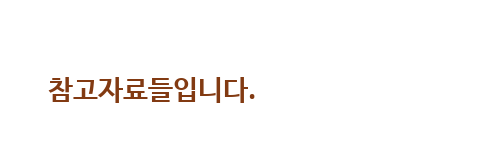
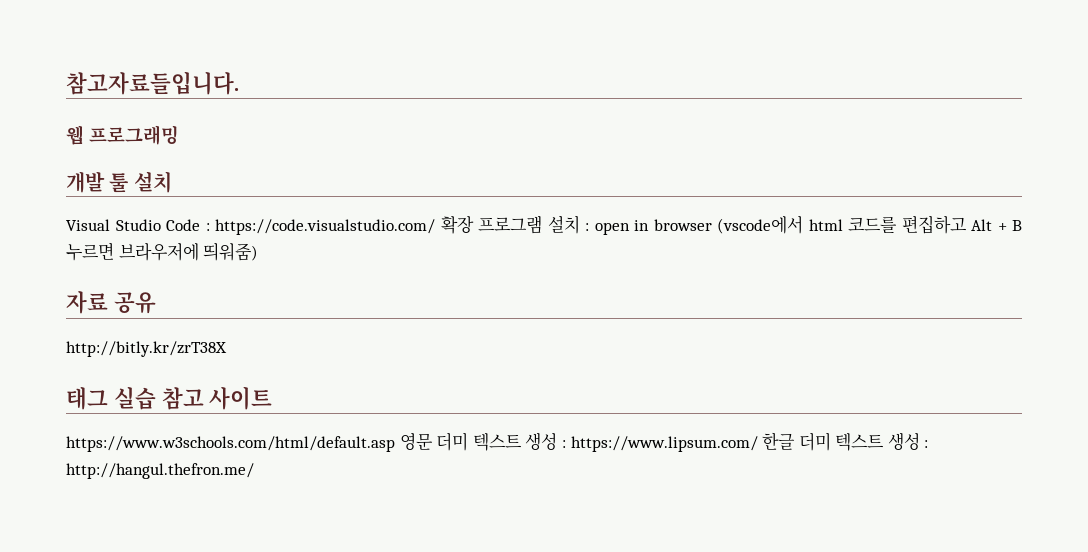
(256, 90) none -> [66,125,179,145] [66,171,172,193] [66,215,1022,235] [66,242,259,261] [66,291,156,314] [66,341,227,357] [66,386,273,410] [66,432,929,452] [66,463,254,479] // 웹 프로그래밍 // 개발 툴 설치 // Visual Studio Code : https://code.visualstudio.com/ 확장 프로그램 설치 : open in browser (vscode에서 html 코드를 편집하고 Alt + B 누르면 브라우저에 띄워줌) // 자료 공유 // http://bitly.kr/zrT38X // 태그 실습 참고 사이트 // https://www.w3schools.com/html/default.asp 영문 더미 텍스트 생성 : https://www.lipsum.com/ 한글 더미 텍스트 생성 : http://hangul.thefron.me/

